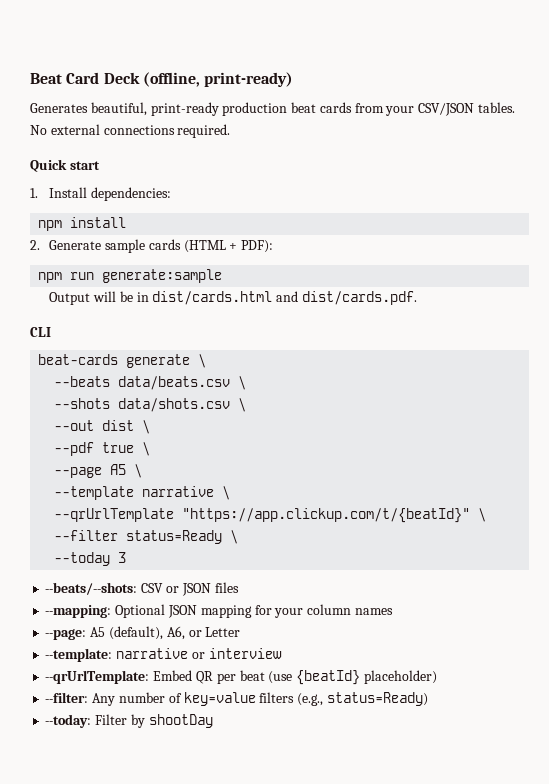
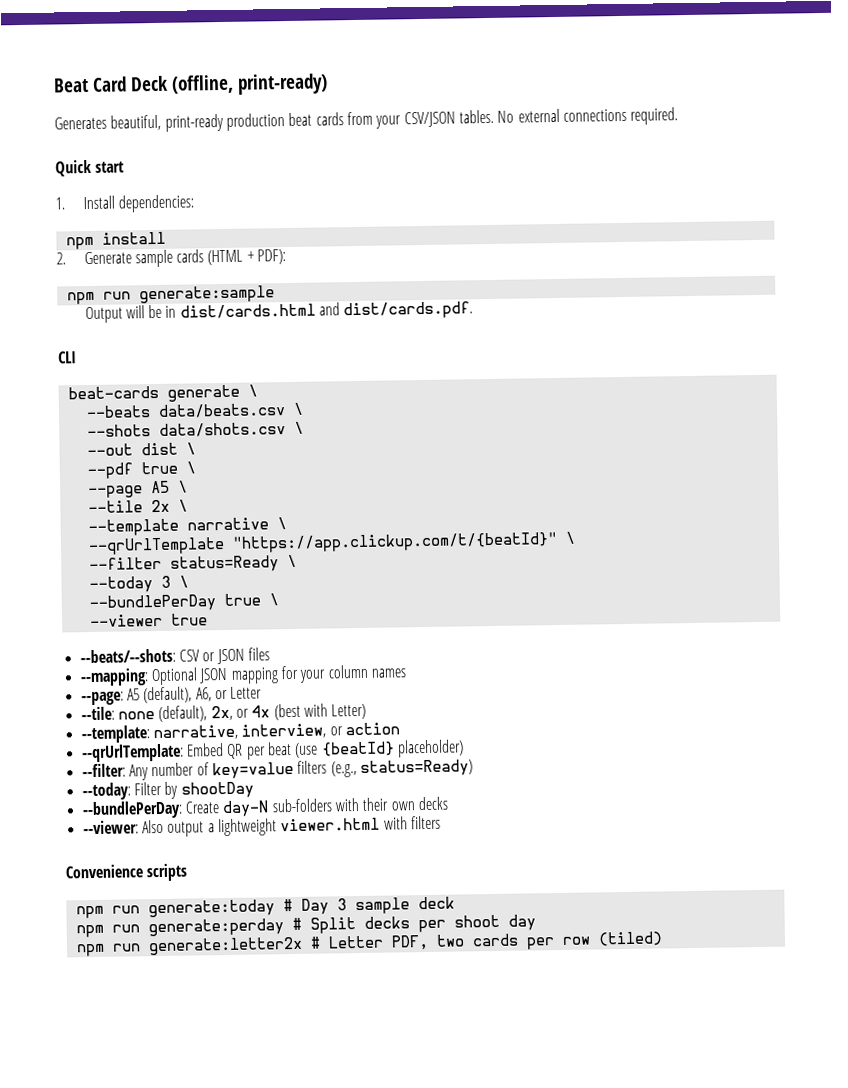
(143, 471) none -> [87,499,188,514] // --tile 2x \
(127, 557) none -> [178,575,189,588] [88,593,279,613] [89,613,208,628] \ // --bundlePerDay true \ // --viewer true
[45,648,282,662] --template: narrative or interview -> [80,703,367,723] [80,722,400,744] --tile: none (default), 2x, or 4x (best with Letter) // --template: narrative, interview, or action
(213, 721) none -> [81,796,448,820] [82,815,441,837] [65,863,189,882] [75,896,455,919] [75,914,536,938] [75,931,663,957] // --bundlePerDay: Create day-N sub-folders with their own decks // --viewer: Also output a lightweight viewer.html with filters // Convenience scripts // npm run generate:today # Day 3 sample deck // npm run generate:perday # Split decks per shoot day // npm run generate:letter2x # Letter PDF, two cards per row (tiled)

